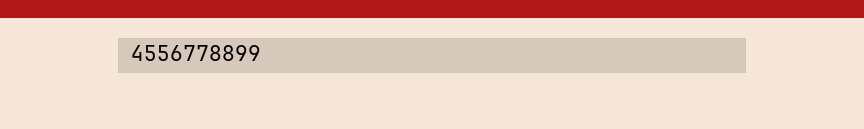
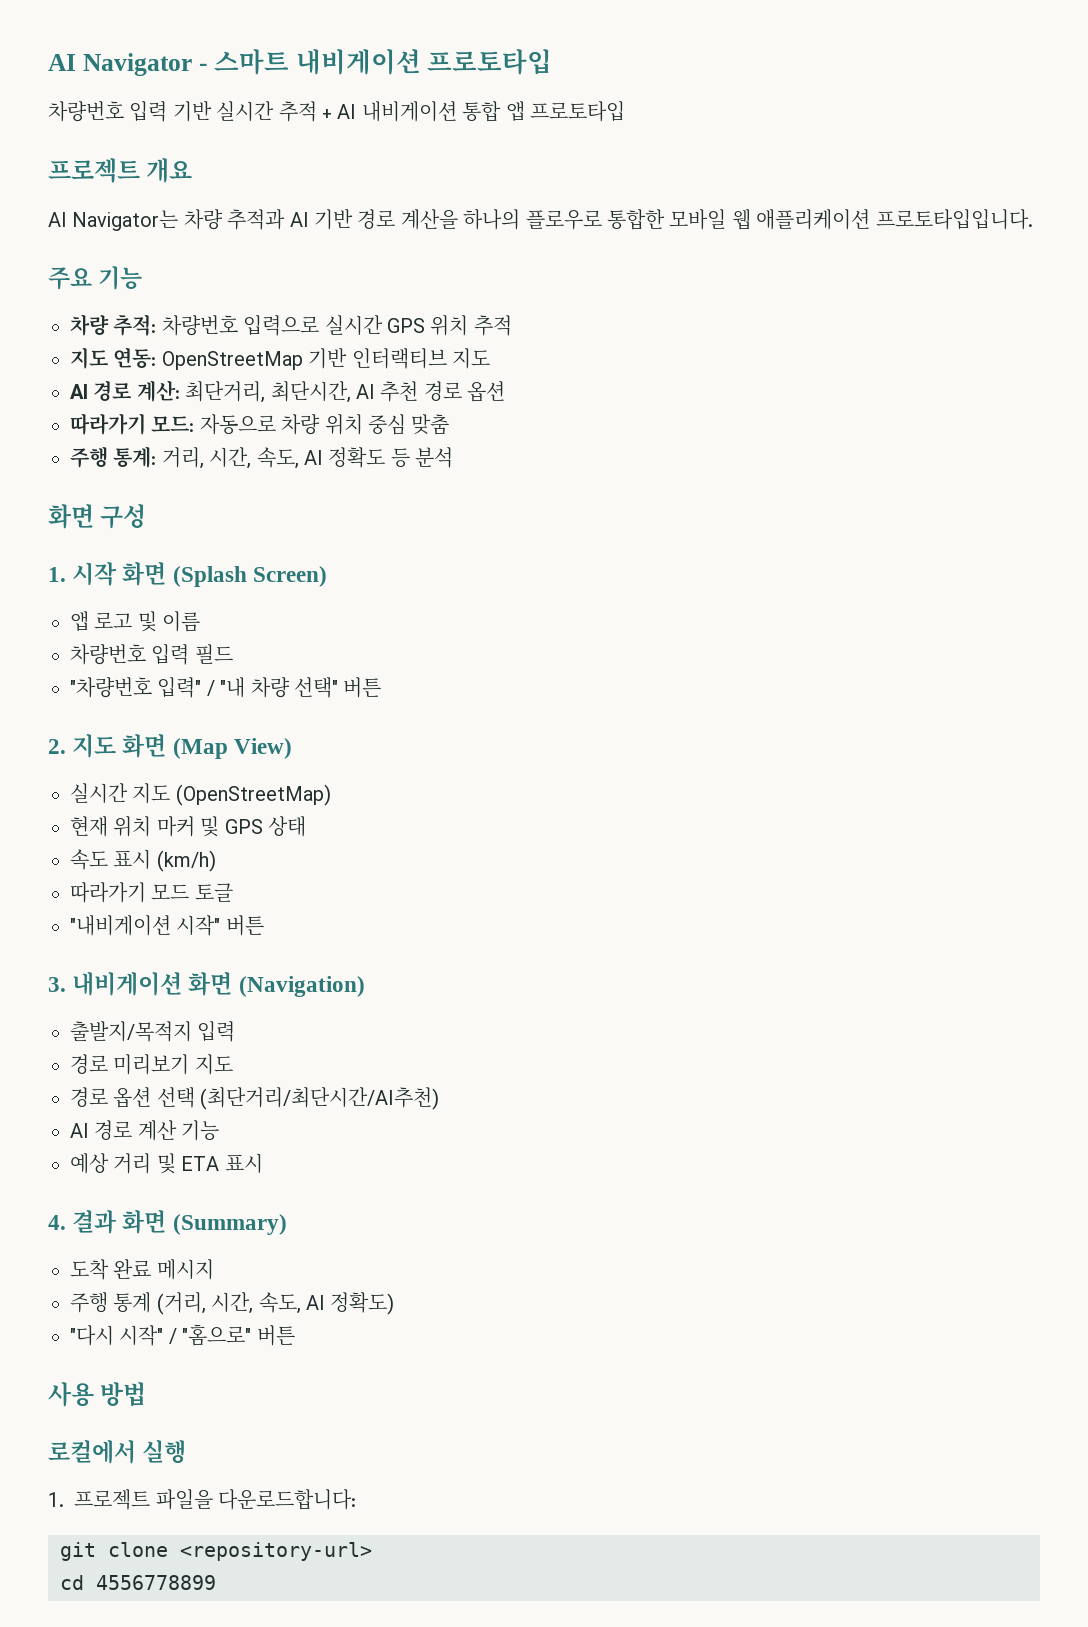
(130, 53) none -> [48,49,553,76] [48,101,625,122] [48,158,193,183] [48,209,1033,231] [48,266,143,290] [70,314,512,336] [70,347,490,370] [70,380,506,403] [70,413,450,435] [70,446,454,469] [48,504,147,529] [48,562,327,587] [70,611,201,632] [70,644,233,665] [70,677,382,698] [48,734,292,759] [70,783,331,806] [70,816,306,837] [70,849,216,872] [70,882,233,903] [70,915,264,936] [48,972,365,997] [70,1021,236,1042] [70,1054,233,1075] [70,1087,440,1110] [70,1120,220,1141] [70,1153,263,1174] [48,1210,287,1235] [70,1259,214,1280] [70,1292,395,1315] [70,1324,295,1346] [48,1382,147,1407] [48,1440,187,1464] [48,1489,356,1510] [60,1542,372,1561] [60,1575,84,1590] AI Navigator - 스마트 내비게이션 프로토타입 // 차량번호 입력 기반 실시간 추적 + AI 내비게이션 통합 앱 프로토타입 // 프로젝트 개요 // AI Navigator는 차량 추적과 AI 기반 경로 계산을 하나의 플로우로 통합한 모바일 웹 애플리케이션 프로토타입입니다. // 주요 기능 // 차량 추적: 차량번호 입력으로 실시간 GPS 위치 추적 // 지도 연동: OpenStreetMap 기반 인터랙티브 지도 // AI 경로 계산: 최단거리, 최단시간, AI 추천 경로 옵션 // 따라가기 모드: 자동으로 차량 위치 중심 맞춤 // 주행 통계: 거리, 시간, 속도, AI 정확도 등 분석 // 화면 구성 // 1. 시작 화면 (Splash Screen) // 앱 로고 및 이름 // 차량번호 입력 필드 // "차량번호 입력" / "내 차량 선택" 버튼 // 2. 지도 화면 (Map View) // 실시간 지도 (OpenStreetMap) // 현재 위치 마커 및 GPS 상태 // 속도 표시 (km/h) // 따라가기 모드 토글 // "내비게이션 시작" 버튼 // 3. 내비게이션 화면 (Navigation) // 출발지/목적지 입력 // 경로 미리보기 지도 // 경로 옵션 선택 (최단거리/최단시간/AI추천) // AI 경로 계산 기능 // 예상 거리 및 ETA 표시 // 4. 결과 화면 (Summary) // 도착 완료 메시지 // 주행 통계 (거리, 시간, 속도, AI 정확도) // "다시 시작" / "홈으로" 버튼 // 사용 방법 // 로컬에서 실행 // 1. 프로젝트 파일을 다운로드합니다: // git clone <repository-url> // cd

